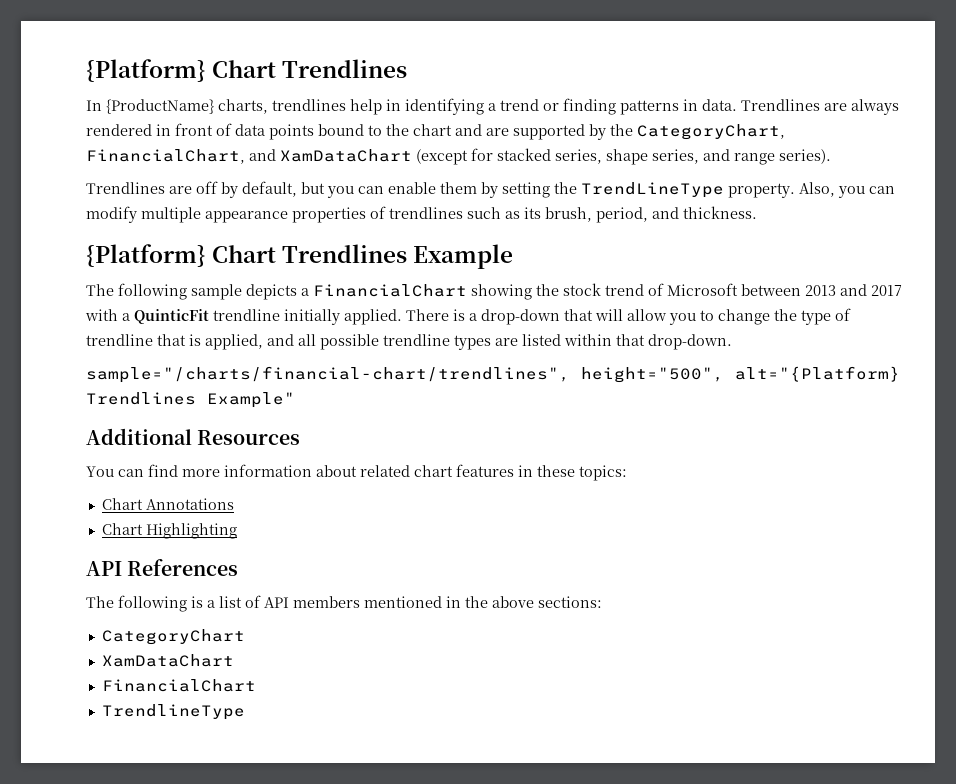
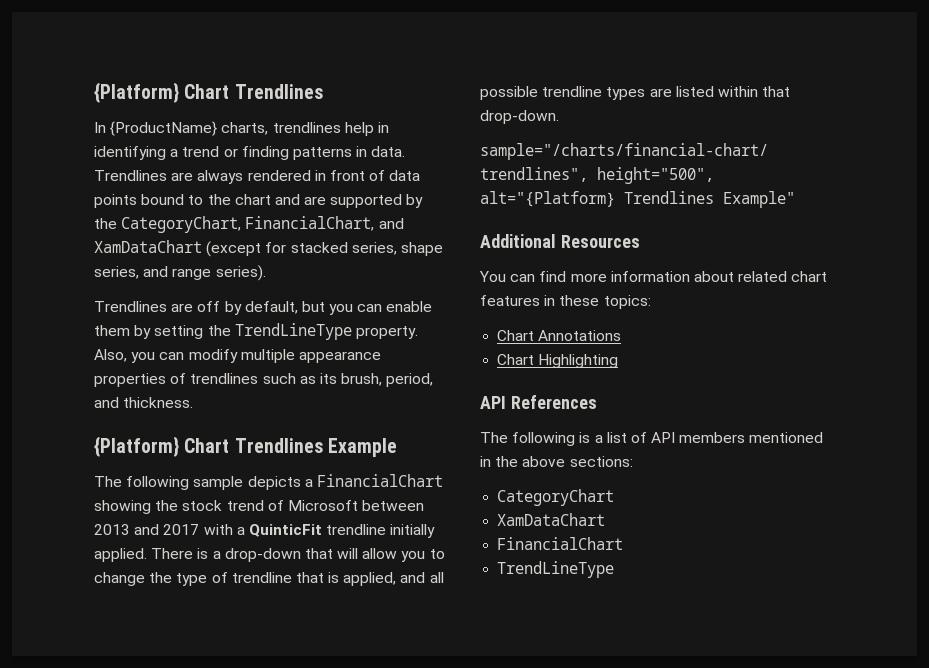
[101,704,245,720] TrendlineType -> [497,561,615,578] TrendLineType

